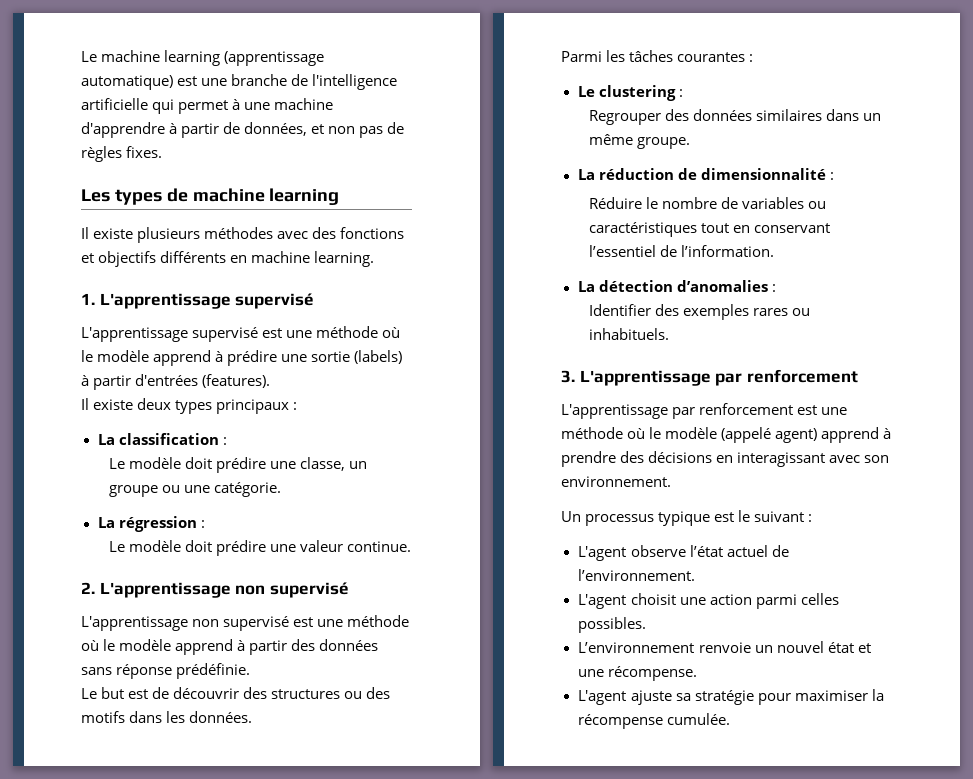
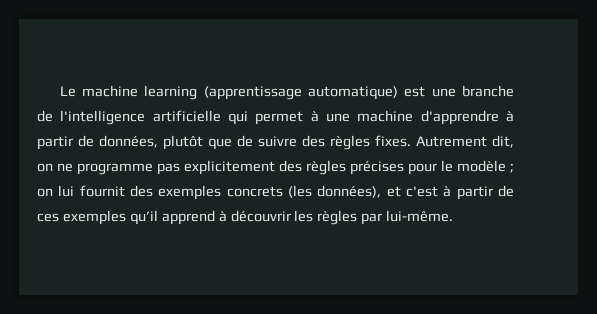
[311,122,405,138] [81,146,163,162] [81,188,340,205] [81,227,405,243] [81,251,375,267] [81,293,315,309] [81,326,401,342] [81,350,403,366] [81,374,271,390] [81,398,298,414] [97,433,227,445] [108,457,368,473] [108,482,282,497] [97,516,205,532] [108,540,412,556] [81,582,349,598] [81,615,410,631] [81,639,379,655] [81,663,251,679] [81,687,391,699] [81,711,253,723] [561,50,754,62] [577,85,683,101] [588,109,882,125] [588,134,690,149] [577,168,834,180] [588,197,827,209] [588,222,831,237] [588,245,774,257] [577,280,776,292] [588,304,811,320] [588,328,669,340] [561,369,858,386] [561,403,848,419] [561,427,892,443] [561,451,890,467] [561,476,671,487] [561,510,813,526] [577,545,789,561] [577,569,695,581] [577,593,839,609] [577,617,646,633] [577,641,871,653] [577,666,697,681] [577,689,884,705] [577,713,730,729] et non pas de règles fixes. // Les types de machine learning // Il existe plusieurs méthodes avec des fonctions et objectifs différents en machine learning. // 1. L'apprentissage supervisé // L'apprentissage supervisé est une méthode où le modèle apprend à prédire une sortie (labels) à partir d'entrées (features). // Il existe deux types principaux : // La classification : // Le modèle doit prédire une classe, un groupe ou une catégorie. // La régression : // Le modèle doit prédire une valeur continue. // 2. L'apprentissage non supervisé // L'apprentissage non supervisé est une méthode où le modèle apprend à partir des données sans réponse prédéfinie. // Le but est de découvrir des structures ou des motifs dans les données. // Parmi les tâches courantes : // Le clustering : // Regrouper des données similaires dans un même groupe. // La réduction de dimensionnalité : // Réduire le nombre de variables ou caractéristiques tout en conservant l’essentiel de l’information. // La détection d’anomalies : // Identifier des exemples rares ou inhabituels. // 3. L'apprentissage par renforcement // L'apprentissage par renforcement est une méthode où le modèle (appelé agent) apprend à prendre des décisions en interagissant avec son environnement. // Un processus typique est le suivant : // L'agent observe l’état actuel de l’environnement. // L'agent choisit une action parmi celles possibles. // L’environnement renvoie un nouvel état et une récompense. // L'agent ajuste sa stratégie pour maximiser la récompense cumulée. -> [163,135,514,150] [37,160,514,175] [37,185,514,200] [37,210,454,225] plutôt que de suivre des règles fixes. Autrement dit, on ne programme pas explicitement des règles précises pour le modèle ; on lui fournit des exemples concrets (les données), et c'est à partir de ces exemples qu’il apprend à découvrir les règles par lui-même.

